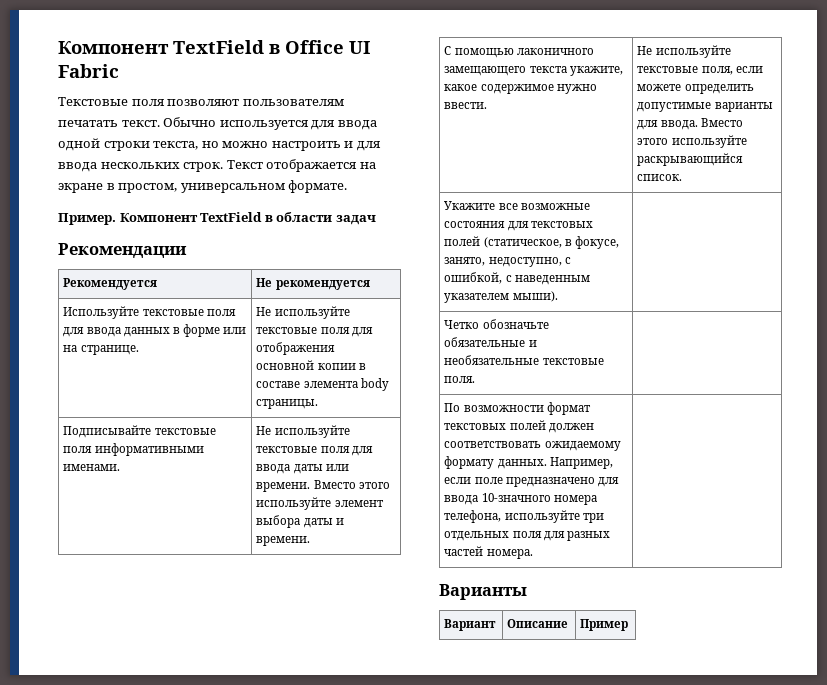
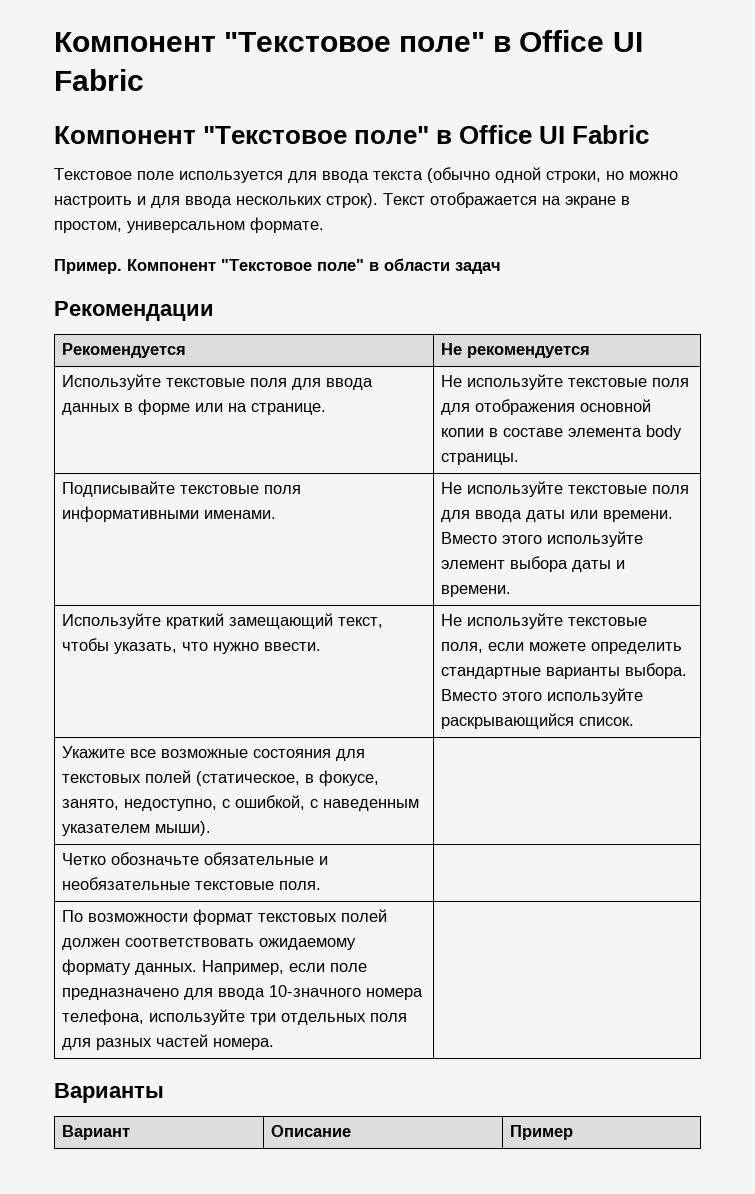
[58,40,370,54] [58,64,119,78] [58,97,344,106] [58,117,377,130] [58,138,199,151] Компонент TextField в Office UI Fabric // Текстовые поля позволяют пользователям печатать текст. Обычно используется для ввода одной строки текста, -> [54,30,643,52] [54,69,144,91] [54,125,650,144] [54,167,601,183] Компонент "Текстовое поле" в Office UI Fabric // Компонент "Текстовое поле" в Office UI Fabric // Текстовое поле используется для ввода текста (обычно одной строки,
[183,162,224,172] строк. -> [326,193,378,208] строк).
[200,212,263,222] TextField -> [221,259,364,271] "Текстовое поле"
[444,46,594,58] [444,66,623,76] [444,84,554,94] С помощью лаконичного замещающего текста укажите, какое содержимое -> [61,613,383,629] [61,638,208,654] Используйте краткий замещающий текст, чтобы указать, что
[637,102,773,112] [637,120,698,130] допустимые варианты для ввода. -> [440,663,687,679] стандартные варианты выбора.

